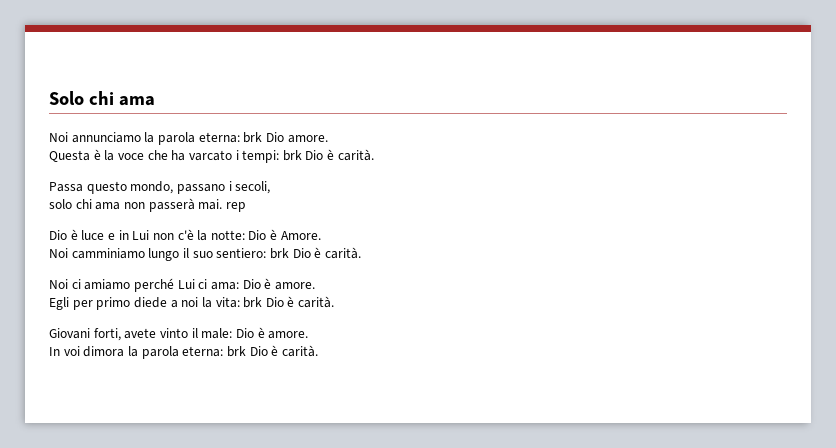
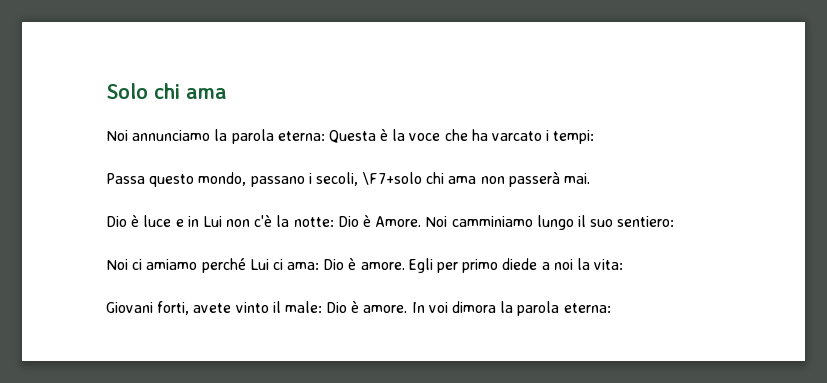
[243,132,328,143] brk Dio amore. // -> (325, 136) none
[282,149,374,161] brk Dio è carità. -> (595, 137) none
[49,199,72,209] // solo -> [362,172,423,185] \F7+solo
[225,202,246,212] rep -> (591, 178) none
(321, 235) // -> (422, 221) none
[269,247,361,259] brk Dio è carità. -> (675, 221) none
(315, 286) // -> (405, 266) none
[243,296,335,308] brk Dio è carità. -> (624, 264) none
(309, 335) // -> (408, 309) none
[226,345,318,357] brk Dio è carità. -> (611, 308) none

